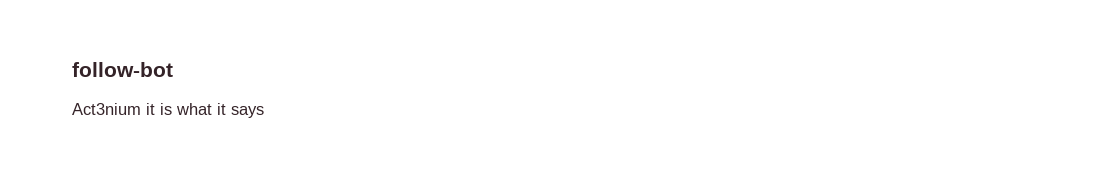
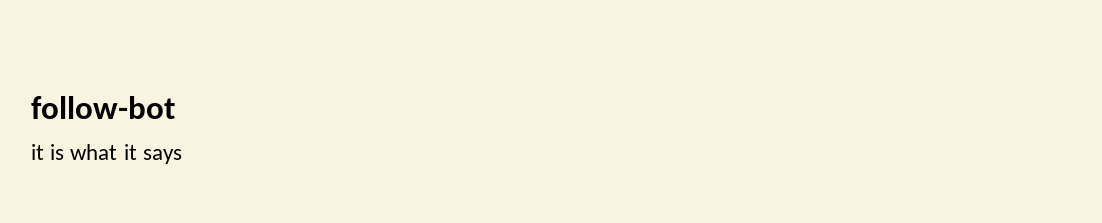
[72,103,141,115] Act3nium -> (175, 107) none

